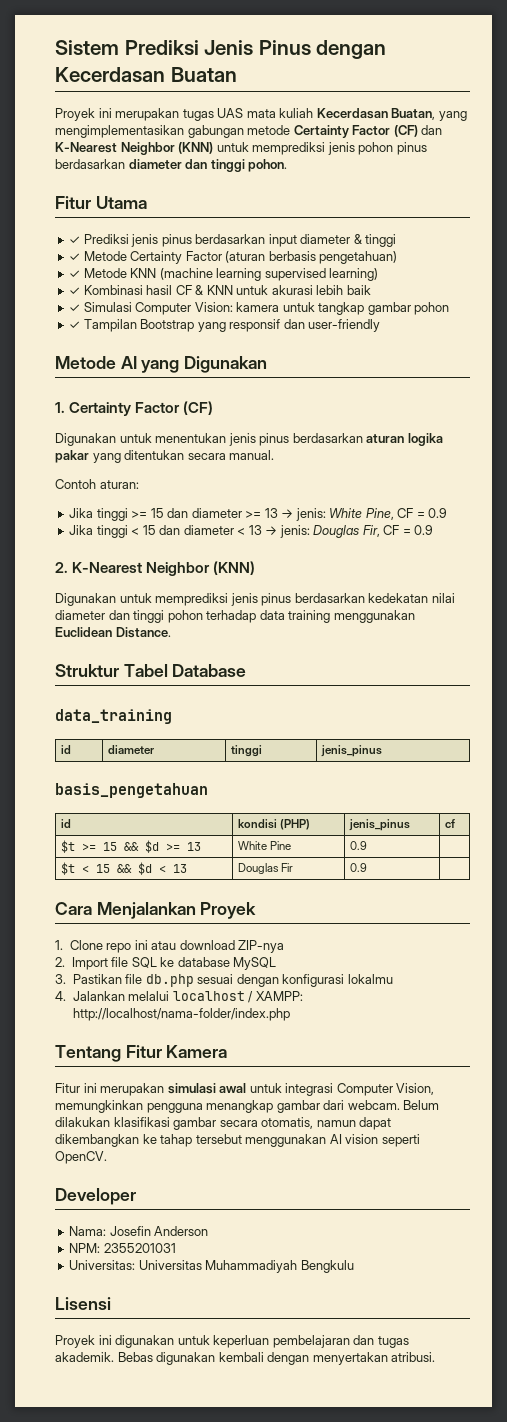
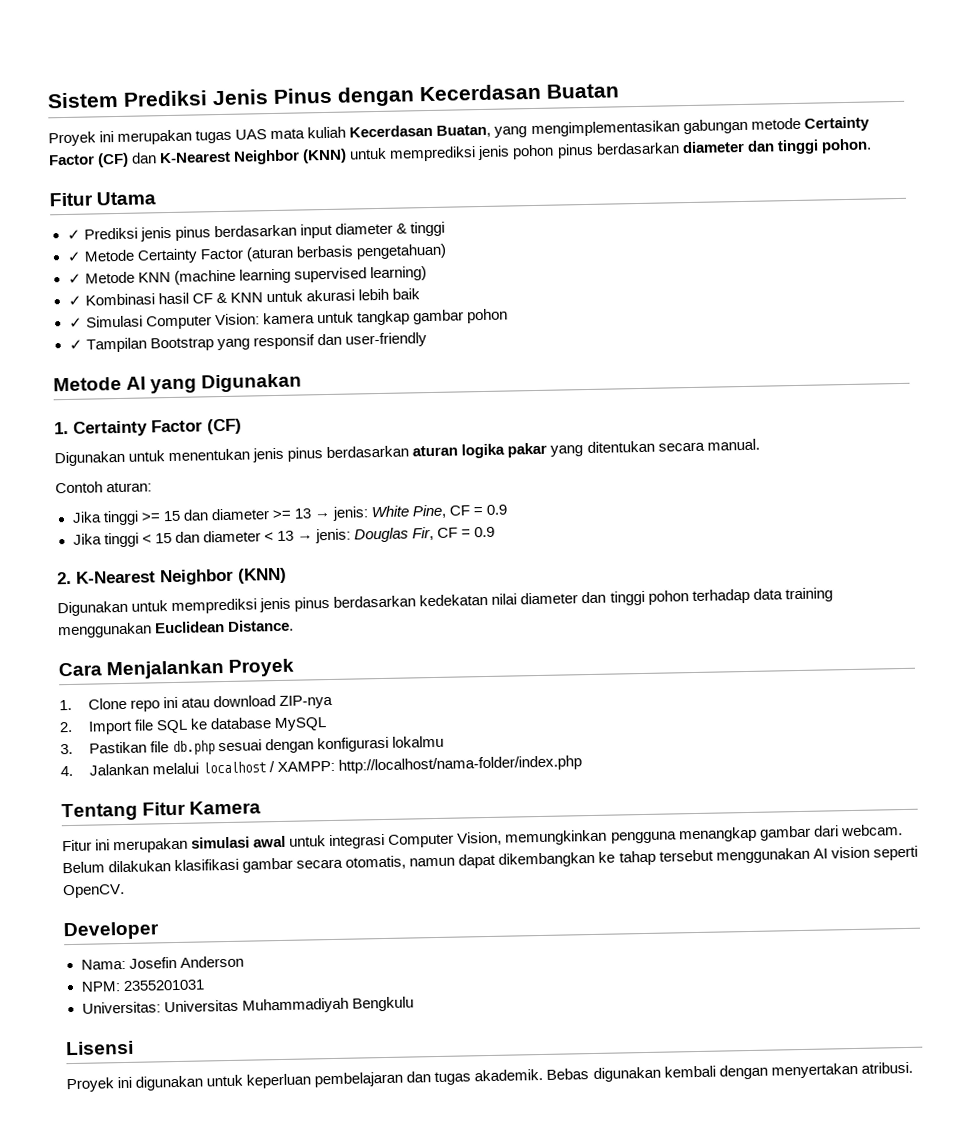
[55,664,247,677] [55,709,172,724] [60,745,71,754] [107,745,154,754] [230,745,262,757] [320,745,382,757] [55,783,208,798] [60,819,71,828] [237,819,310,830] [348,819,410,831] [444,819,455,828] [60,840,201,853] [237,841,291,850] [349,841,367,850] [60,862,187,875] [237,863,293,874] [349,863,367,872] // Struktur Tabel Database // data_training // id | diameter | tinggi | jenis_pinus // basis_pengetahuan // id | kondisi (PHP) | jenis_pinus | cf // $t >= 15 && $d >= 13 | White Pine | 0.9 | // $t < 15 && $d < 13 | Douglas Fir | 0.9 | -> (295, 625) none

